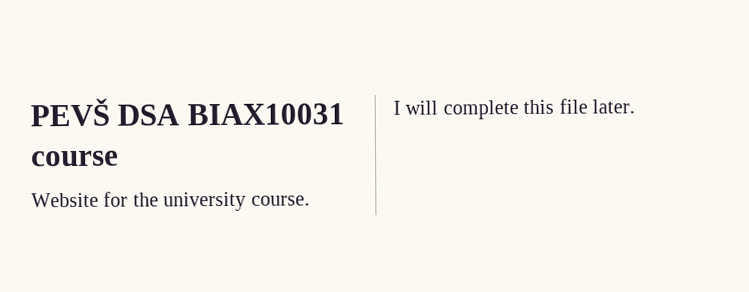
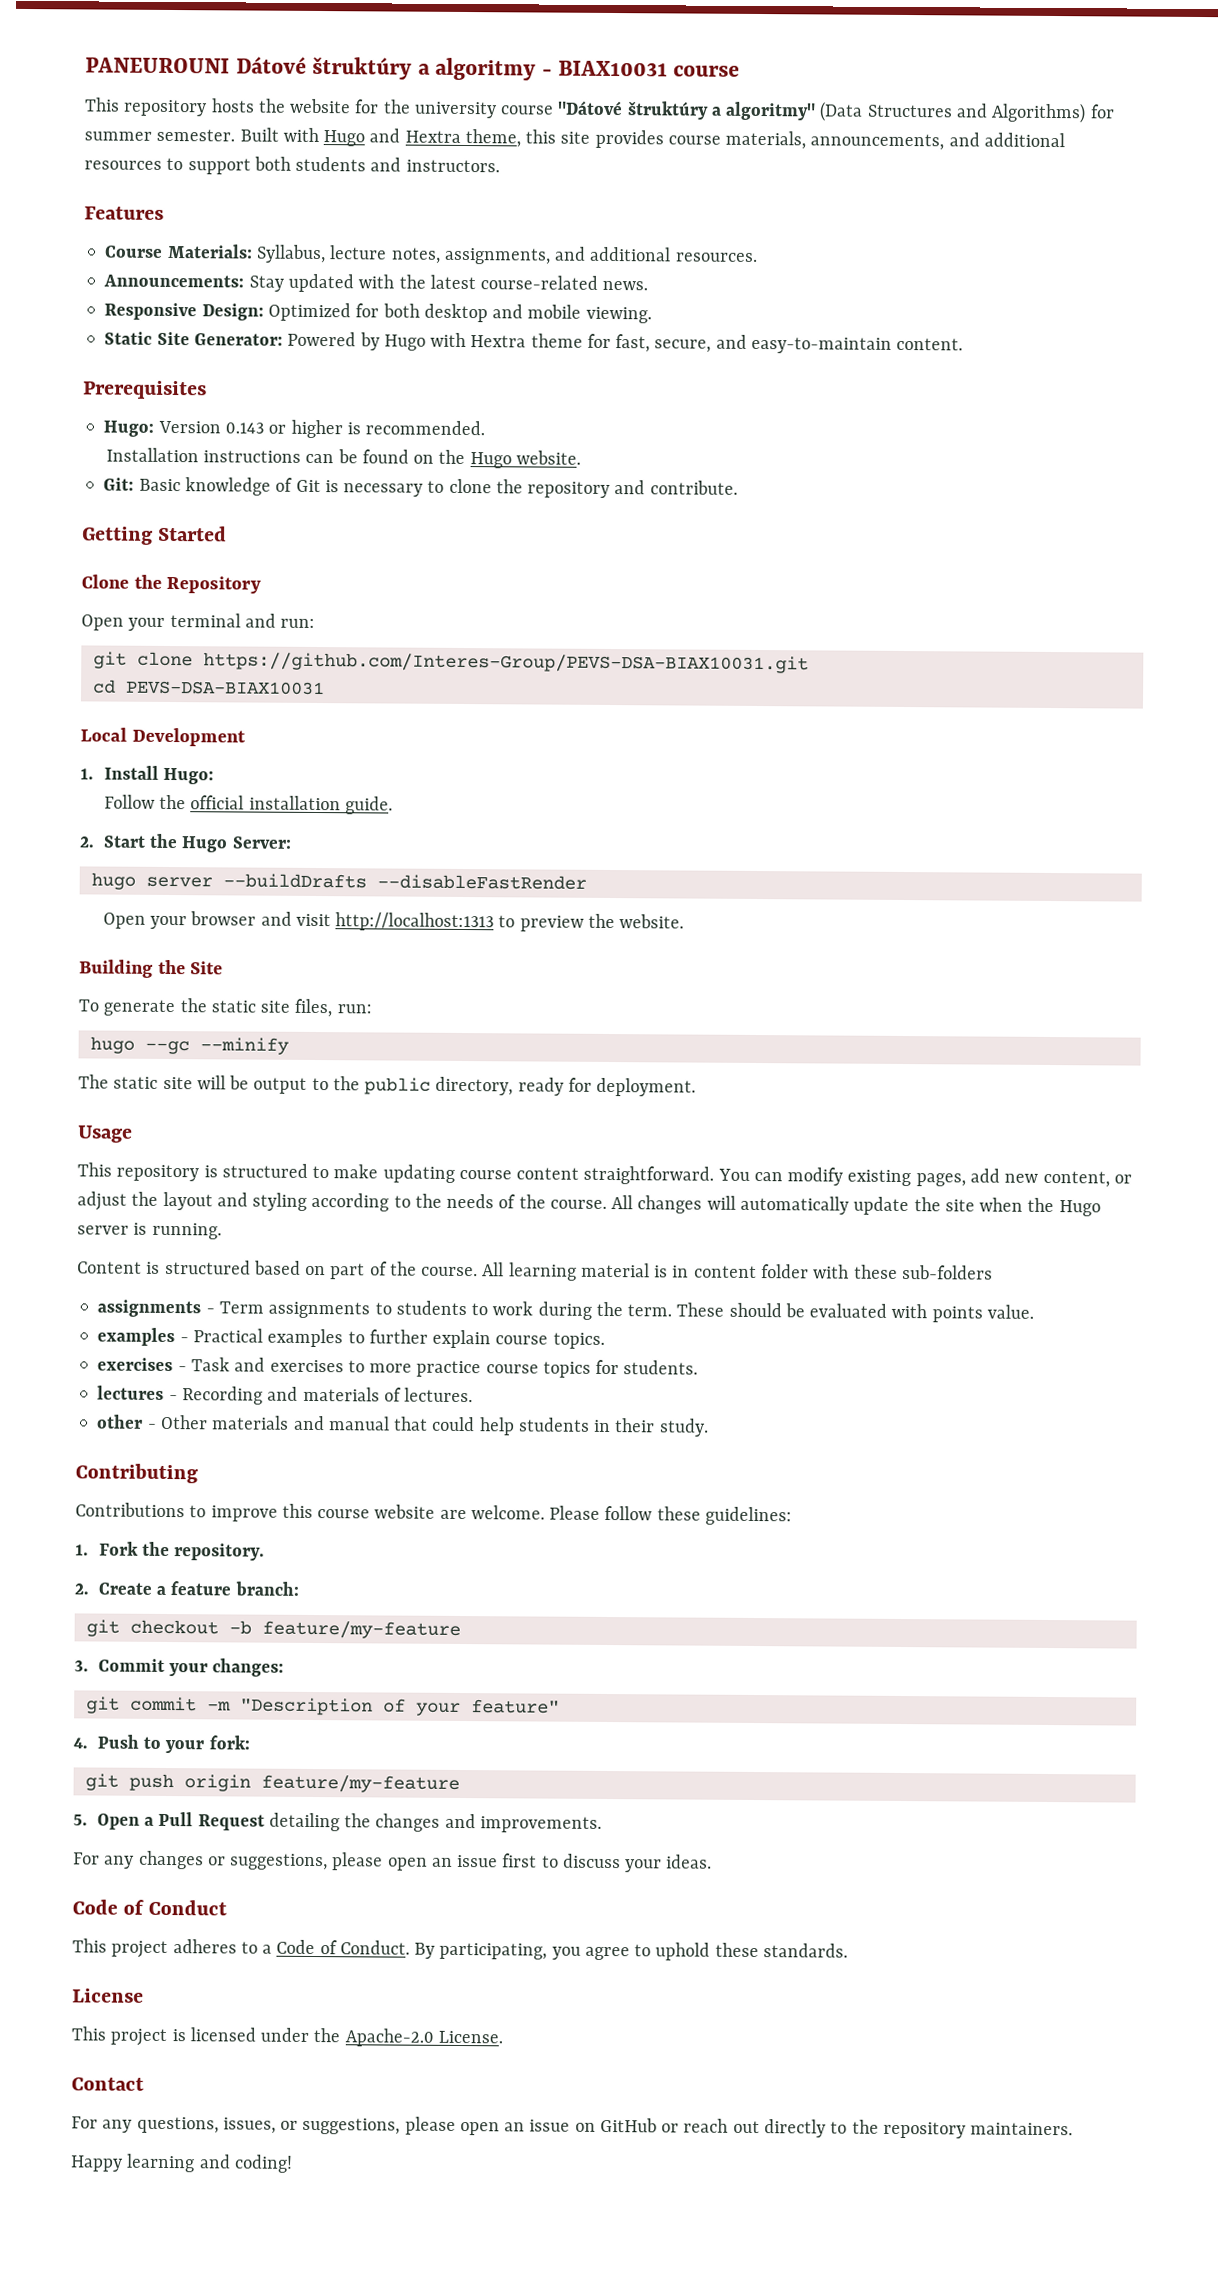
[30,98,345,127] [31,150,119,167] [31,191,310,212] [393,98,635,120] PEVŠ DSA BIAX10031 course // Website for the university course. // I will complete this file later. -> [85,56,741,81] [84,97,1115,124] [84,127,1065,151] [84,156,500,175] [84,206,164,220] [104,243,758,265] [103,273,649,293] [104,302,652,324] [104,331,964,354] [83,380,207,400] [103,419,486,439] [105,447,582,469] [103,477,738,498] [82,525,228,545] [81,574,262,594] [81,612,316,631] [92,651,809,674] [92,679,325,696] [80,727,246,747] [80,765,215,785] [103,794,393,815] [79,833,292,853] [90,872,587,890] [102,911,685,932] [79,959,224,978] [78,998,372,1018] [89,1036,289,1055] [78,1074,697,1097] [77,1125,133,1143] [77,1162,1132,1188] [77,1191,1101,1217] [77,1222,222,1240] [77,1259,993,1281] [97,1299,1034,1323] [97,1327,605,1349] [97,1357,699,1378] [97,1385,474,1405] [97,1414,709,1437] [75,1463,198,1484] [75,1502,792,1526] [75,1541,266,1561] [74,1581,299,1596] [85,1619,461,1640] [74,1658,285,1677] [85,1696,560,1716] [73,1734,250,1754] [84,1773,460,1793] [73,1811,603,1833] [73,1850,713,1873] [72,1899,228,1916] [72,1938,848,1961] [72,1988,144,2003] [71,2026,503,2047] [71,2077,144,2091] [71,2116,1074,2139] [70,2153,293,2173] PANEUROUNI Dátové štruktúry a algoritmy - BIAX10031 course // This repository hosts the website for the university course "Dátové štruktúry a algoritmy" (Data Structures and Algorithms) for summer semester. Built with Hugo and Hextra theme, this site provides course materials, announcements, and additional resources to support both students and instructors. // Features // Course Materials: Syllabus, lecture notes, assignments, and additional resources. // Announcements: Stay updated with the latest course-related news. // Responsive Design: Optimized for both desktop and mobile viewing. // Static Site Generator: Powered by Hugo with Hextra theme for fast, secure, and easy-to-maintain content. // Prerequisites // Hugo: Version 0.143 or higher is recommended. // Installation instructions can be found on the Hugo website. // Git: Basic knowledge of Git is necessary to clone the repository and contribute. // Getting Started // Clone the Repository // Open your terminal and run: // git clone https://github.com/Interes-Group/PEVS-DSA-BIAX10031.git // cd PEVS-DSA-BIAX10031 // Local Development // 1. Install Hugo: // Follow the official installation guide. // 2. Start the Hugo Server: // hugo server --buildDrafts --disableFastRender // Open your browser and visit http://localhost:1313 to preview the website. // Building the Site // To generate the static site files, run: // hugo --gc --minify // The static site will be output to the public directory, ready for deployment. // Usage // This repository is structured to make updating course content straightforward. You can modify existing pages, add new content, or adjust the layout and styling according to the needs of the course. All changes will automatically update the site when the Hugo server is running. // Content is structured based on part of the course. All learning material is in content folder with these sub-folders // assignments - Term assignments to students to work during the term. These should be evaluated with points value. // examples - Practical examples to further explain course topics. // exercises - Task and exercises to more practice course topics for students. // lectures - Recording and materials of lectures. // other - Other materials and manual that could help students in their study. // Contributing // Contributions to improve this course website are welcome. Please follow these guidelines: // 1. Fork the repository. // 2. Create a feature branch: // git checkout -b feature/my-feature // 3. Commit your changes: // git commit -m "Description of your feature" // 4. Push to your fork: // git push origin feature/my-feature // 5. Open a Pull Request detailing the changes and improvements. // For any changes or suggestions, please open an issue first to discuss your ideas. // Code of Conduct // This project adheres to a Code of Conduct. By participating, you agree to uphold these standards. // License // This project is licensed under the Apache-2.0 License. // Contact // For any questions, issues, or suggestions, please open an issue on GitHub or reach out directly to the repository maintainers. // Happy learning and coding!

